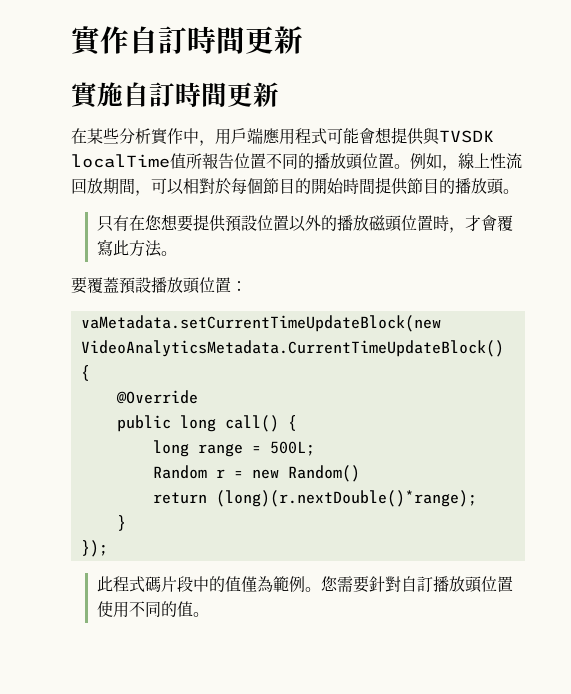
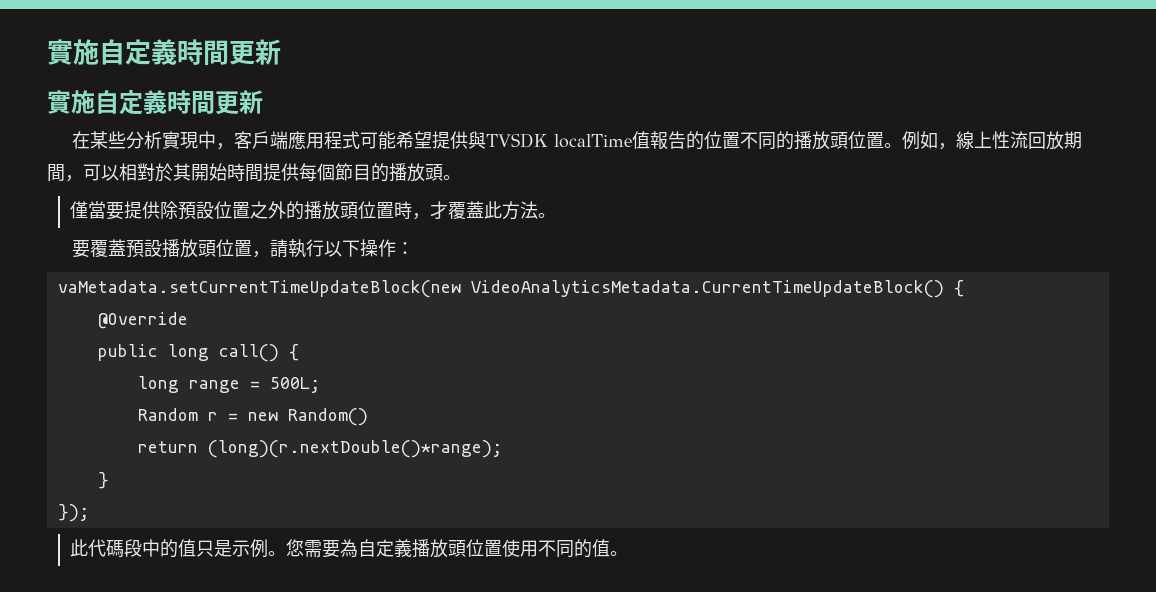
[71,26,187,56] 實作自訂 -> [47,39,177,65] 實施自定義
[149,82,175,107] 訂 -> [119,90,167,115] 定義
[167,128,231,146] 作中，用 -> [180,131,253,150] 現中，客
[359,127,392,144] 會想 -> [396,131,433,149] 希望
[186,153,234,169] 所報告 -> [650,131,705,150] 報告的
[231,178,311,195] 每個節目的 -> [173,163,191,181] 其
(408, 186) none -> [299,163,335,182] 每個
[96,214,226,232] 只有在您想要提供 -> [70,201,179,220] 僅當要提供除
[288,215,306,232] 以 -> [250,201,269,219] 之
[368,215,386,232] 磁 -> (341, 210) none
[480,215,513,231] [96,239,113,256] 會覆寫 -> [448,201,485,219] 覆蓋
(231, 285) none -> [252,239,397,258] ，請執行以下操作
[112,576,177,593] 程式碼片 -> [88,539,125,558] 代碼
[240,576,289,592] 僅為範 -> [196,540,251,557] 只是示
[368,576,433,592] 針對自訂 -> [340,539,413,558] 為自定義

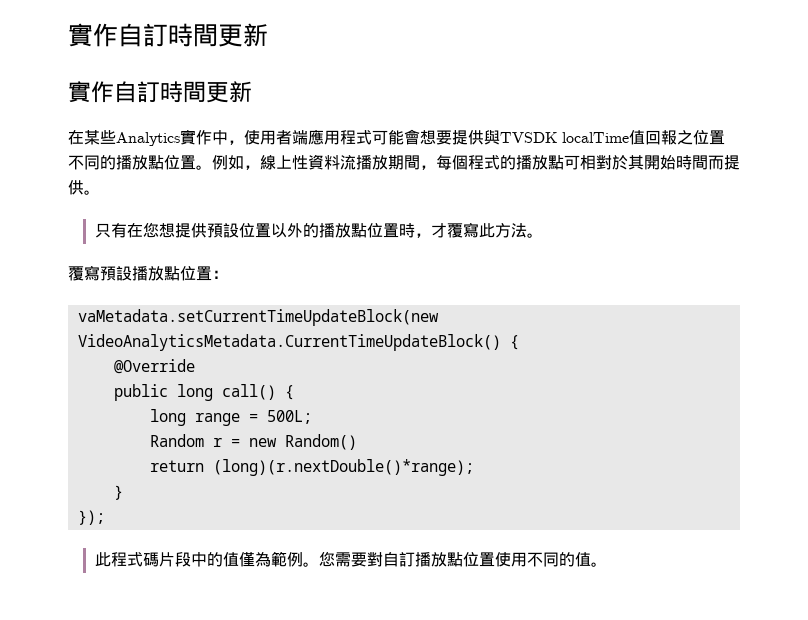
[47,39,177,65] 實施自定義 -> [68,23,168,47] 實作自訂
[71,90,167,115] 施自定義 -> [91,81,160,103] 作自訂
[126,131,271,150] 分析實現中，客戶 -> [116,129,292,146] Analytics實作中，使用者
[396,131,433,149] 希望 -> [404,129,452,145] 會想要
[650,131,705,150] 報告的 -> [645,130,693,145] 回報之
[830,132,849,149] 頭 -> [148,155,164,170] 點
[1010,131,1083,150] [47,163,461,182] [70,201,179,220] 流回放期間，可以相對於其開始時間提供每個節目的播放頭。 // 僅當要提供除 -> [308,154,740,170] [68,180,100,195] [94,222,207,238] 資料流播放期間，每個程式的播放點可相對於其開始時間而提供。 // 只有在您想提供
[250,201,269,219] 之 -> [270,223,287,238] 以
[340,202,359,219] 頭 -> [350,223,367,238] 點
[466,201,485,218] 蓋 -> [462,222,479,238] 寫
[72,239,127,258] 要覆蓋 -> [68,265,100,281] 覆寫
[198,239,397,258] 頭位置，請執行以下操作 -> [164,266,212,281] 點位置
[88,539,125,558] 代碼 -> [110,552,175,567] 程式碼片
[196,540,251,557] 只是示 -> [238,551,287,567] 僅為範
[340,539,467,558] 為自定義播放頭 -> [366,552,463,567] 對自訂播放點

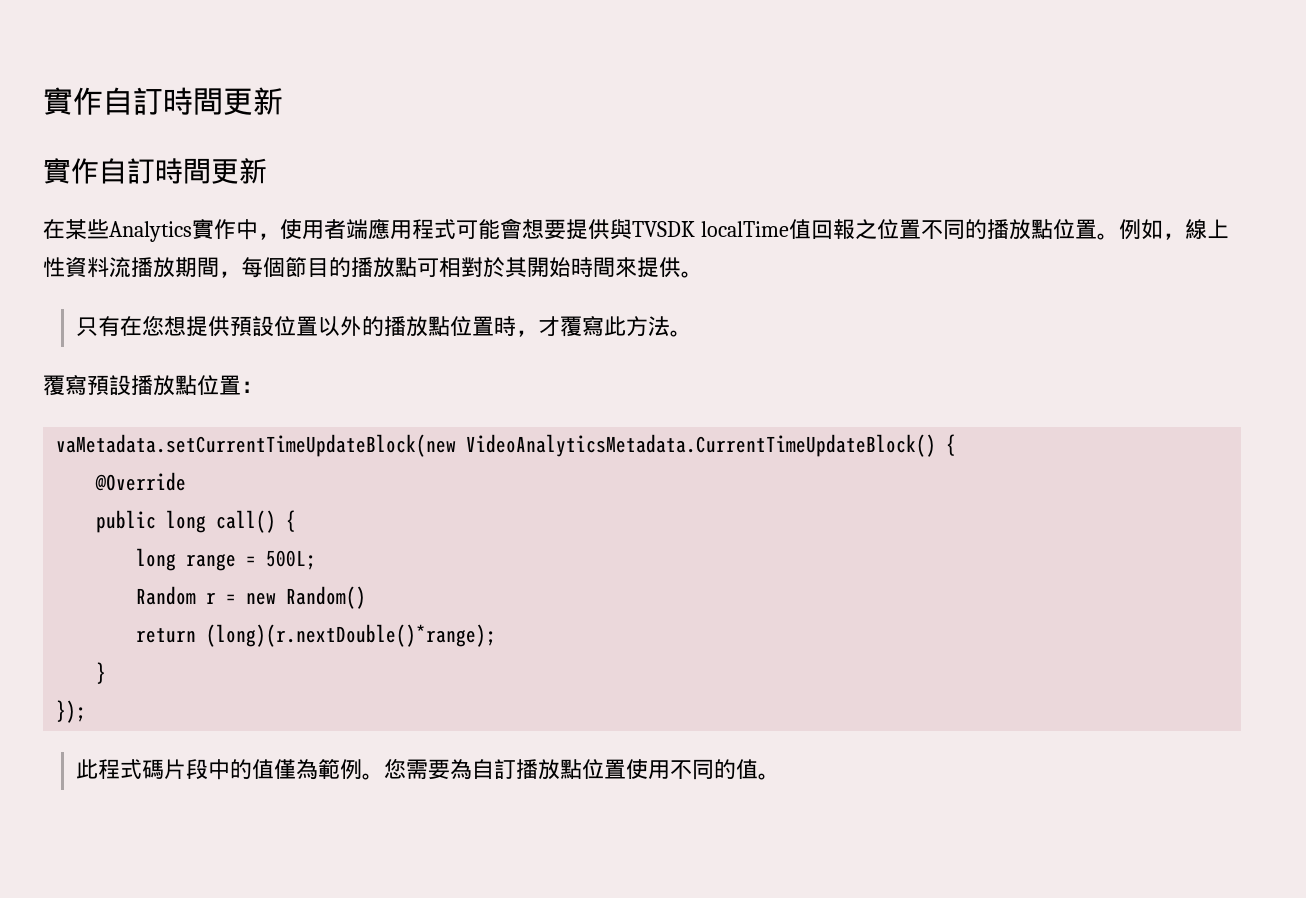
[468,155,500,170] 程式 -> [285,257,329,277] 節目
[708,155,724,170] 而 -> [615,257,637,277] 來
[366,552,383,567] 對 -> [450,759,473,780] 為

